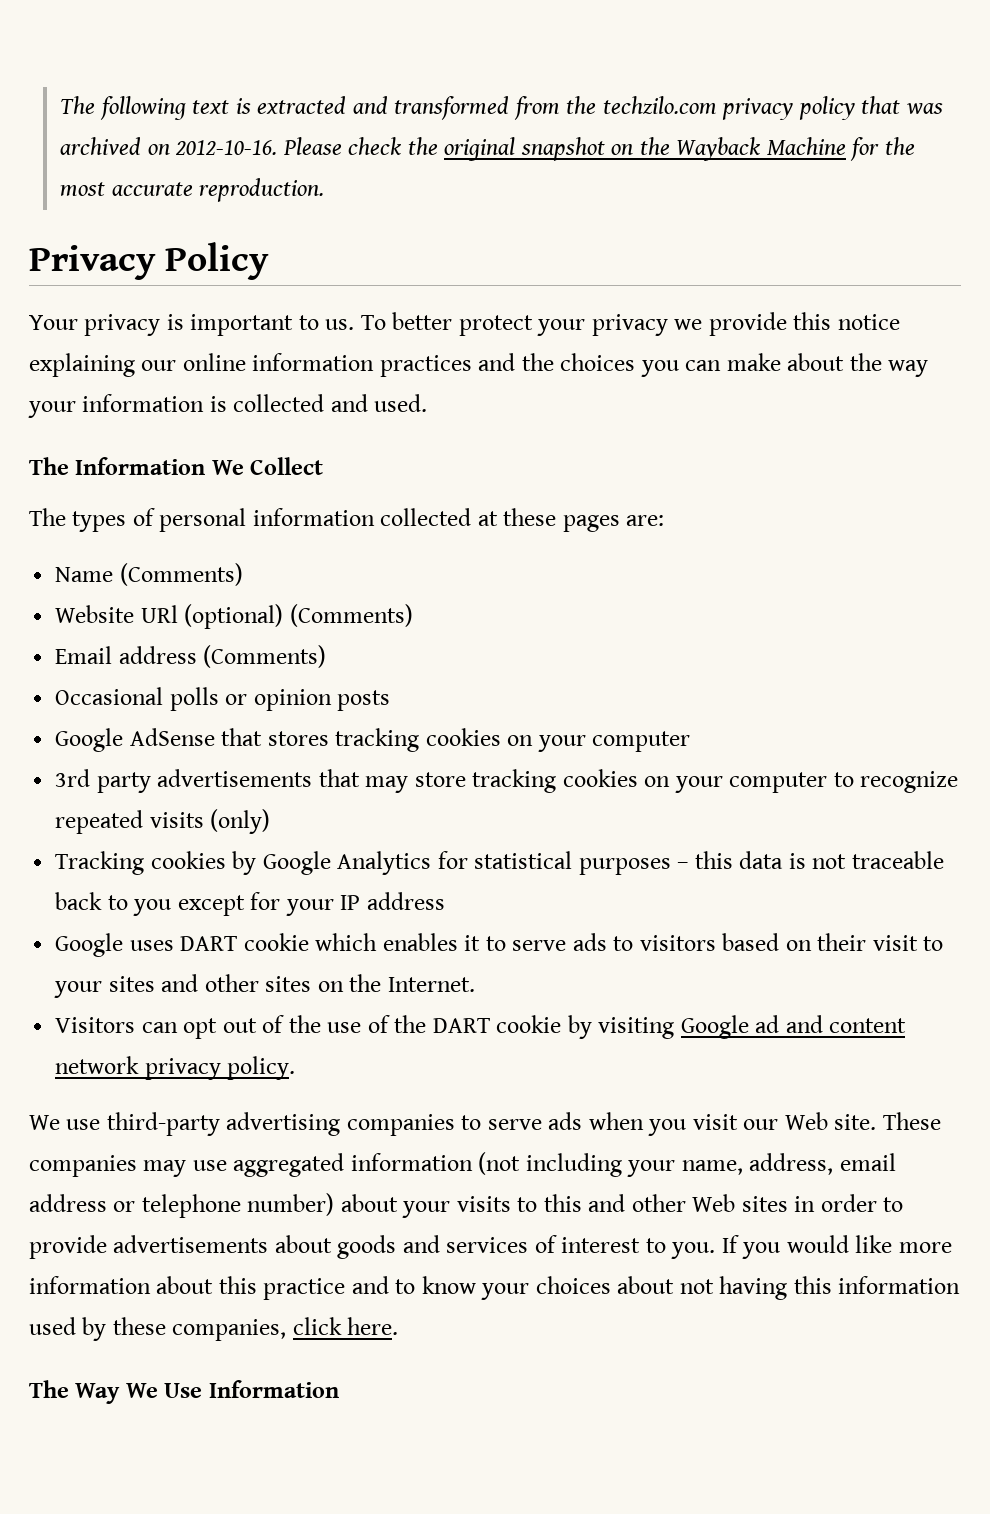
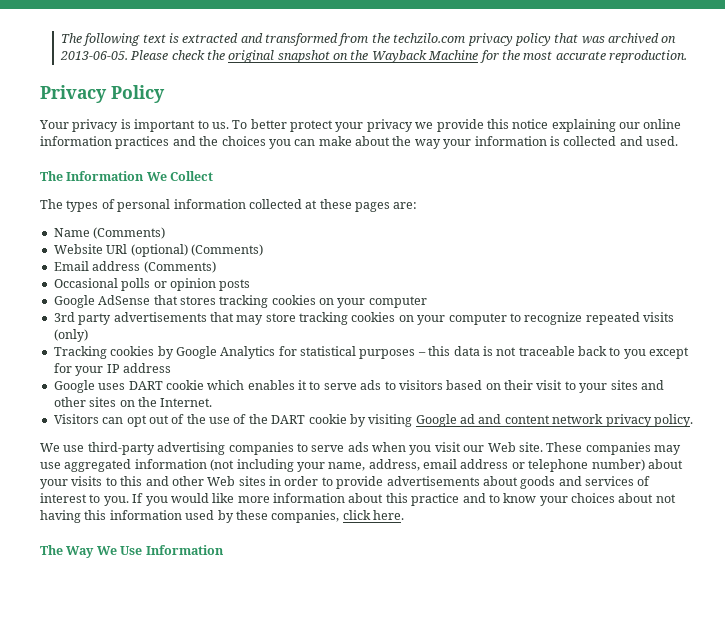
[175,140,278,155] 2012-10-16. -> [59,51,128,60] 2013-06-05.

